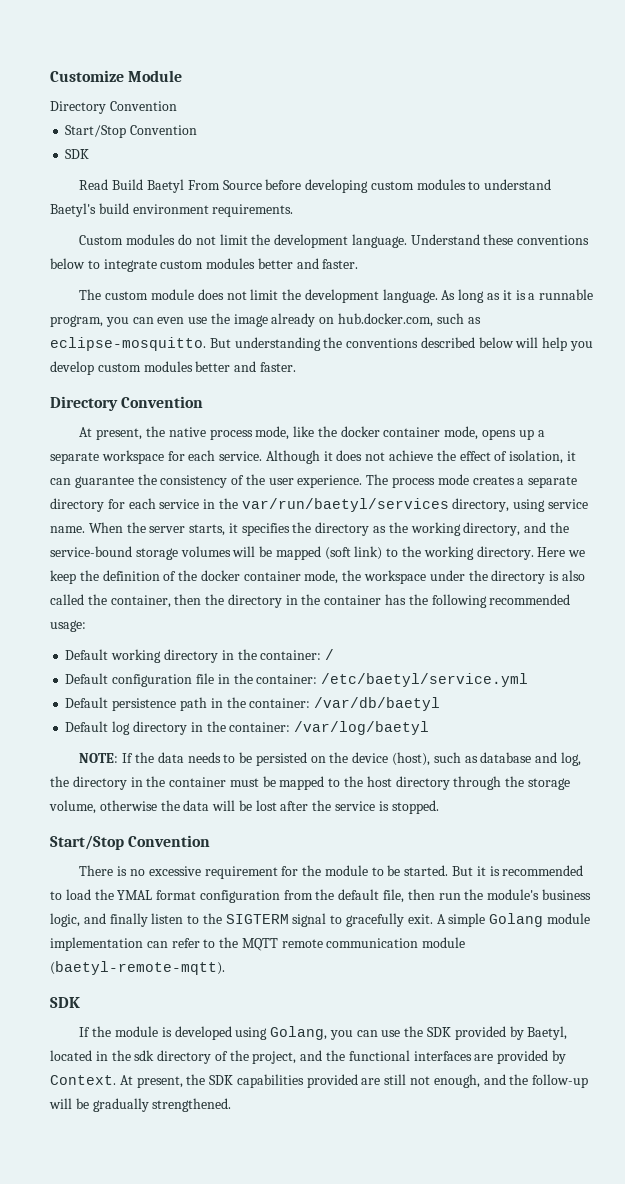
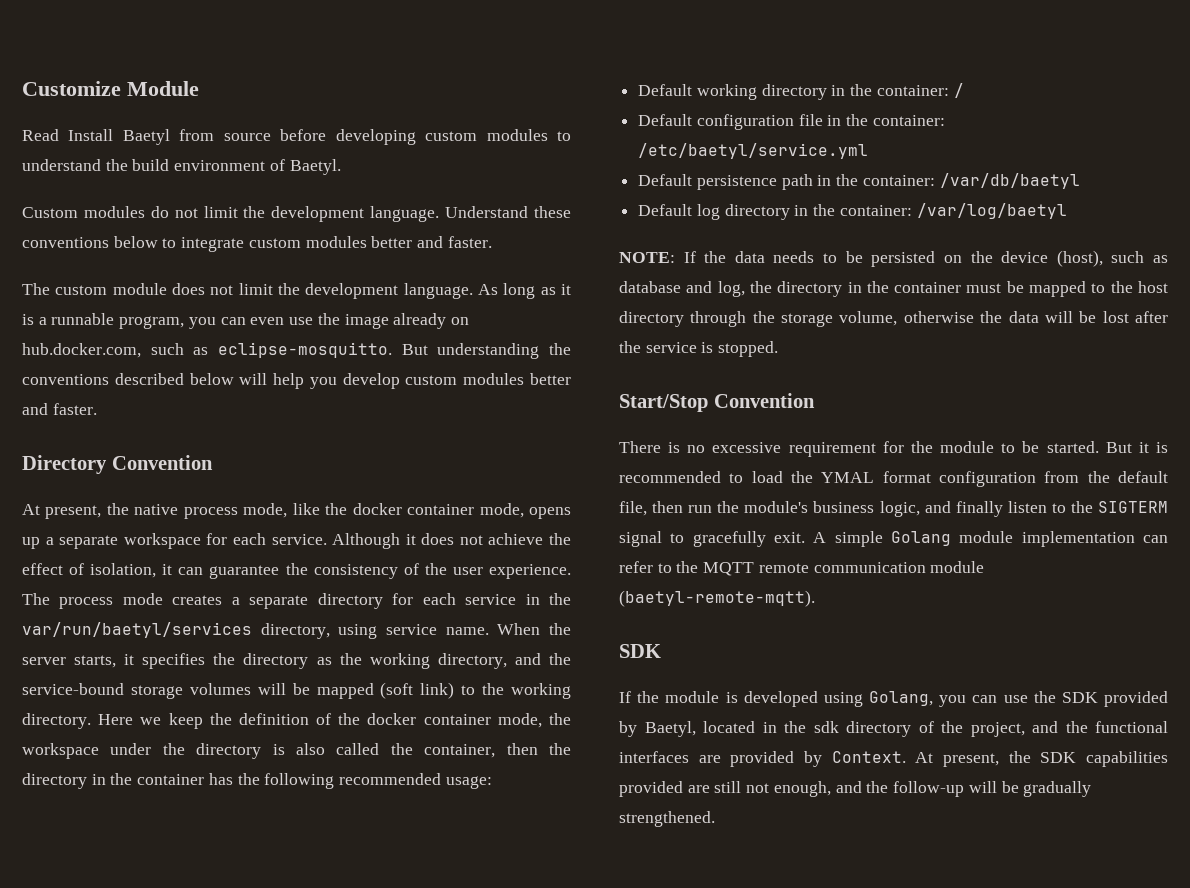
[50,101,177,114] [65,125,198,138] [65,149,90,159] [79,179,262,193] Directory Convention // Start/Stop Convention // SDK // Read Build Baetyl From Source -> [22,129,271,145] Read Install Baetyl from source
[50,203,96,217] Baetyl's -> [105,159,128,171] the
[212,204,294,217] requirements. -> [269,159,341,175] of Baetyl.

